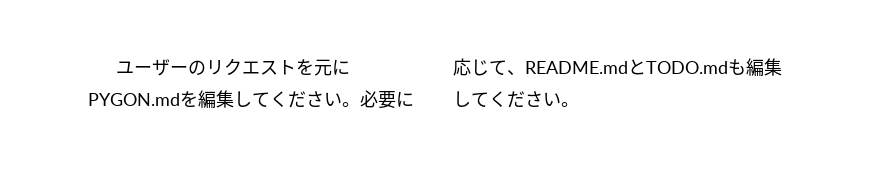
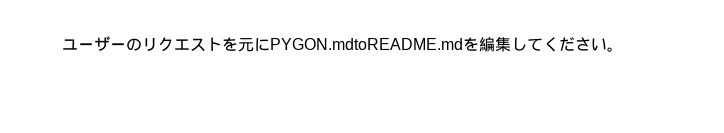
[88,93,180,106] PYGON.md -> [270,38,463,50] PYGON.mdtoREADME.md
[360,90,414,109] [453,58,782,77] [453,91,579,108] 必要に応じて、README.mdとTODO.mdも編集してください。 -> (623, 49) none

